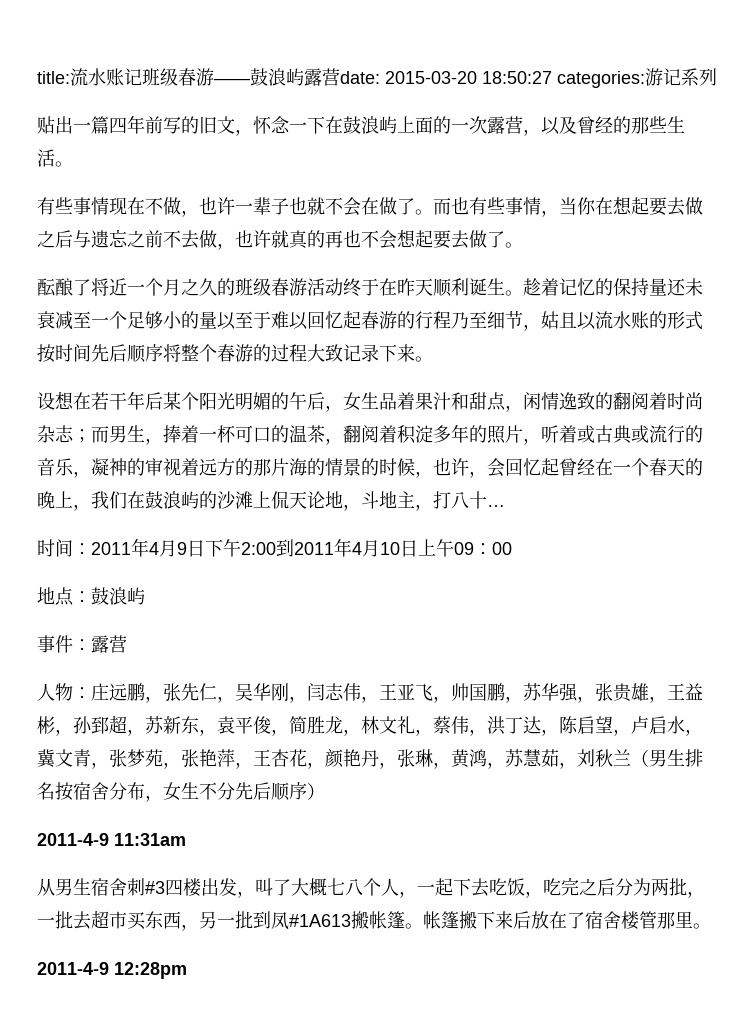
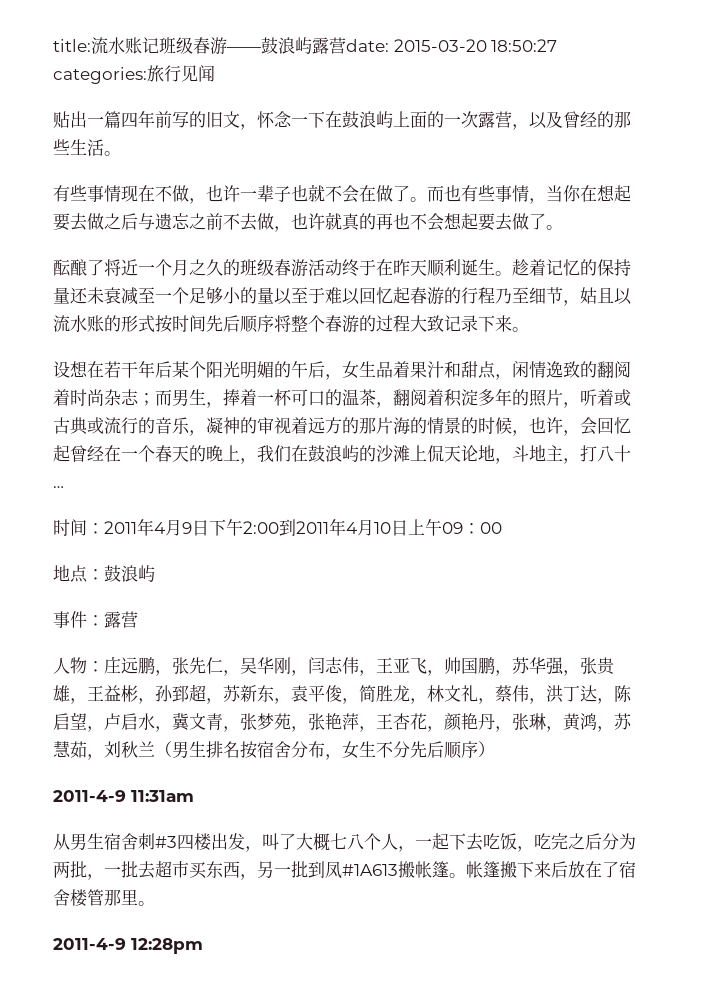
[645,68,717,86] 游记系列 -> [147,65,215,82] 旅行见闻

